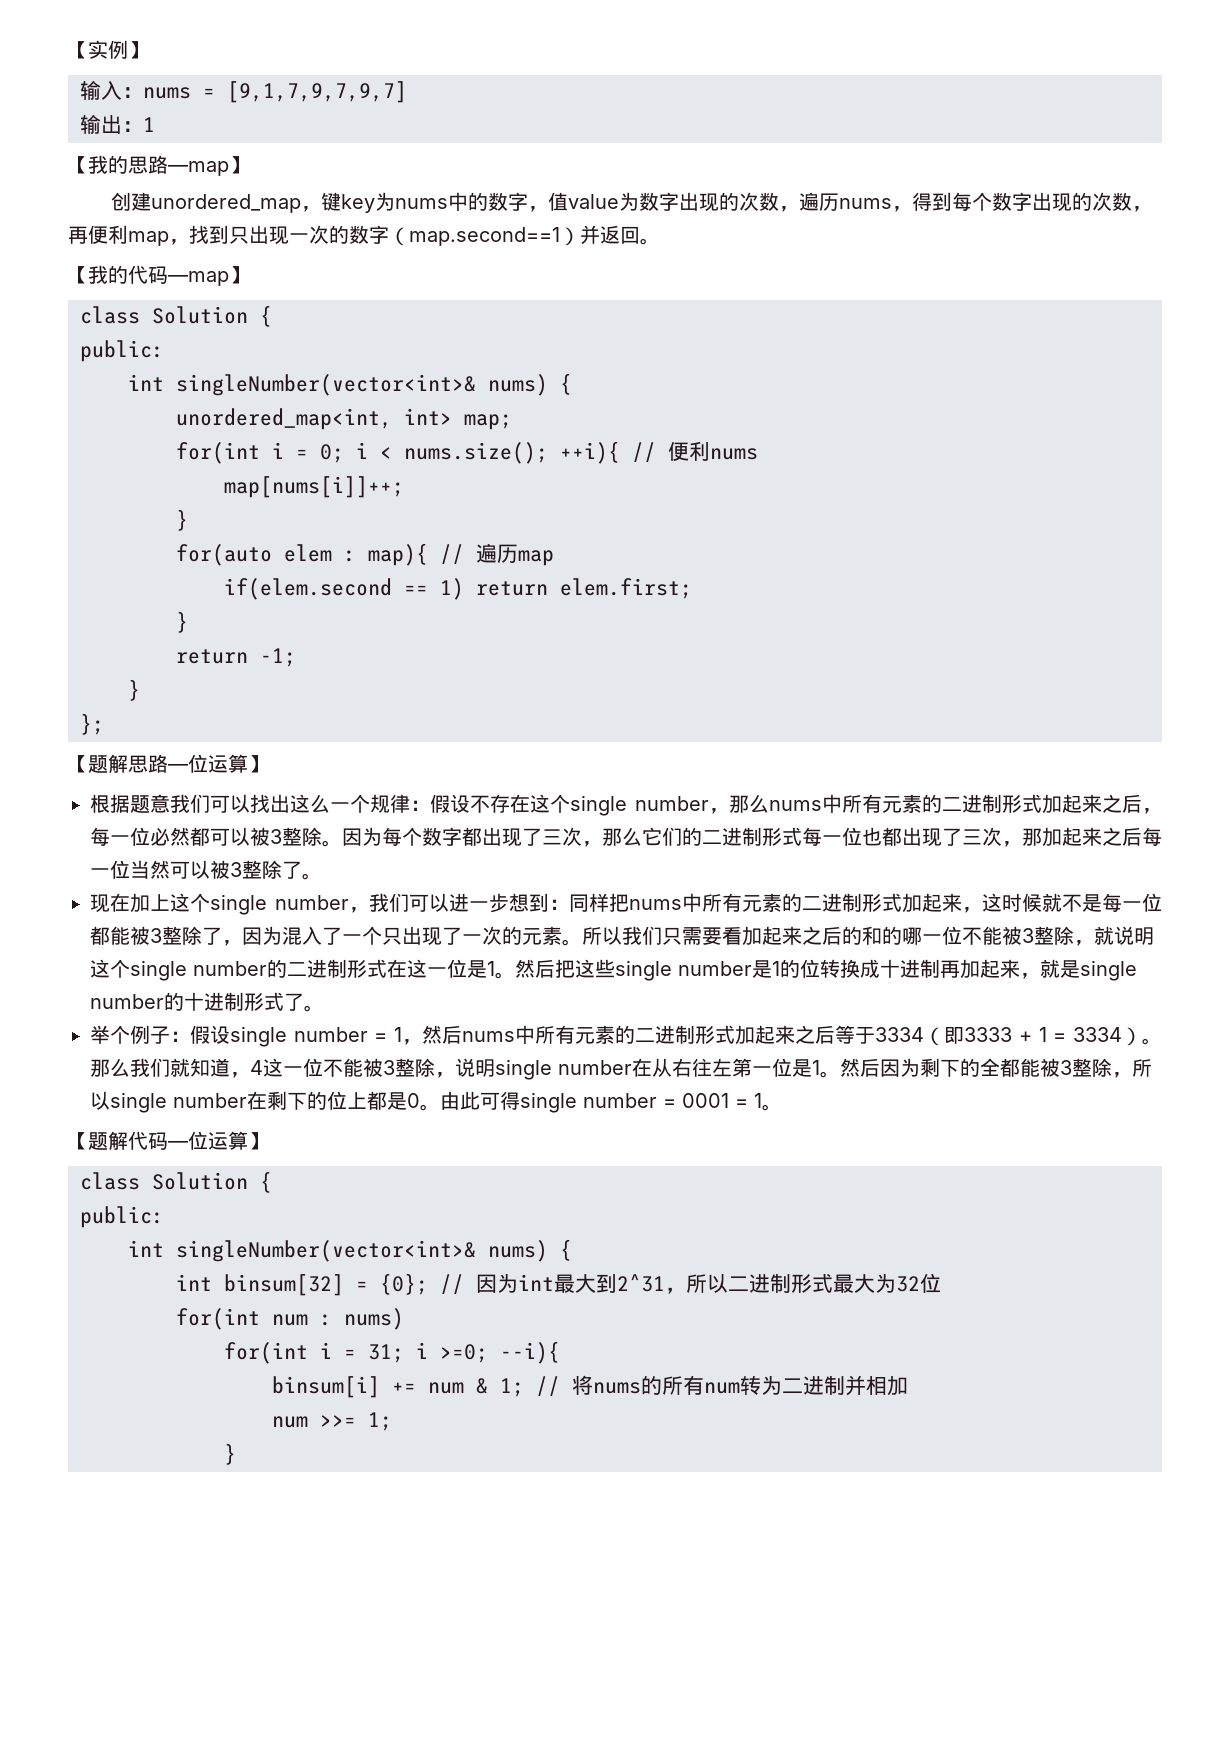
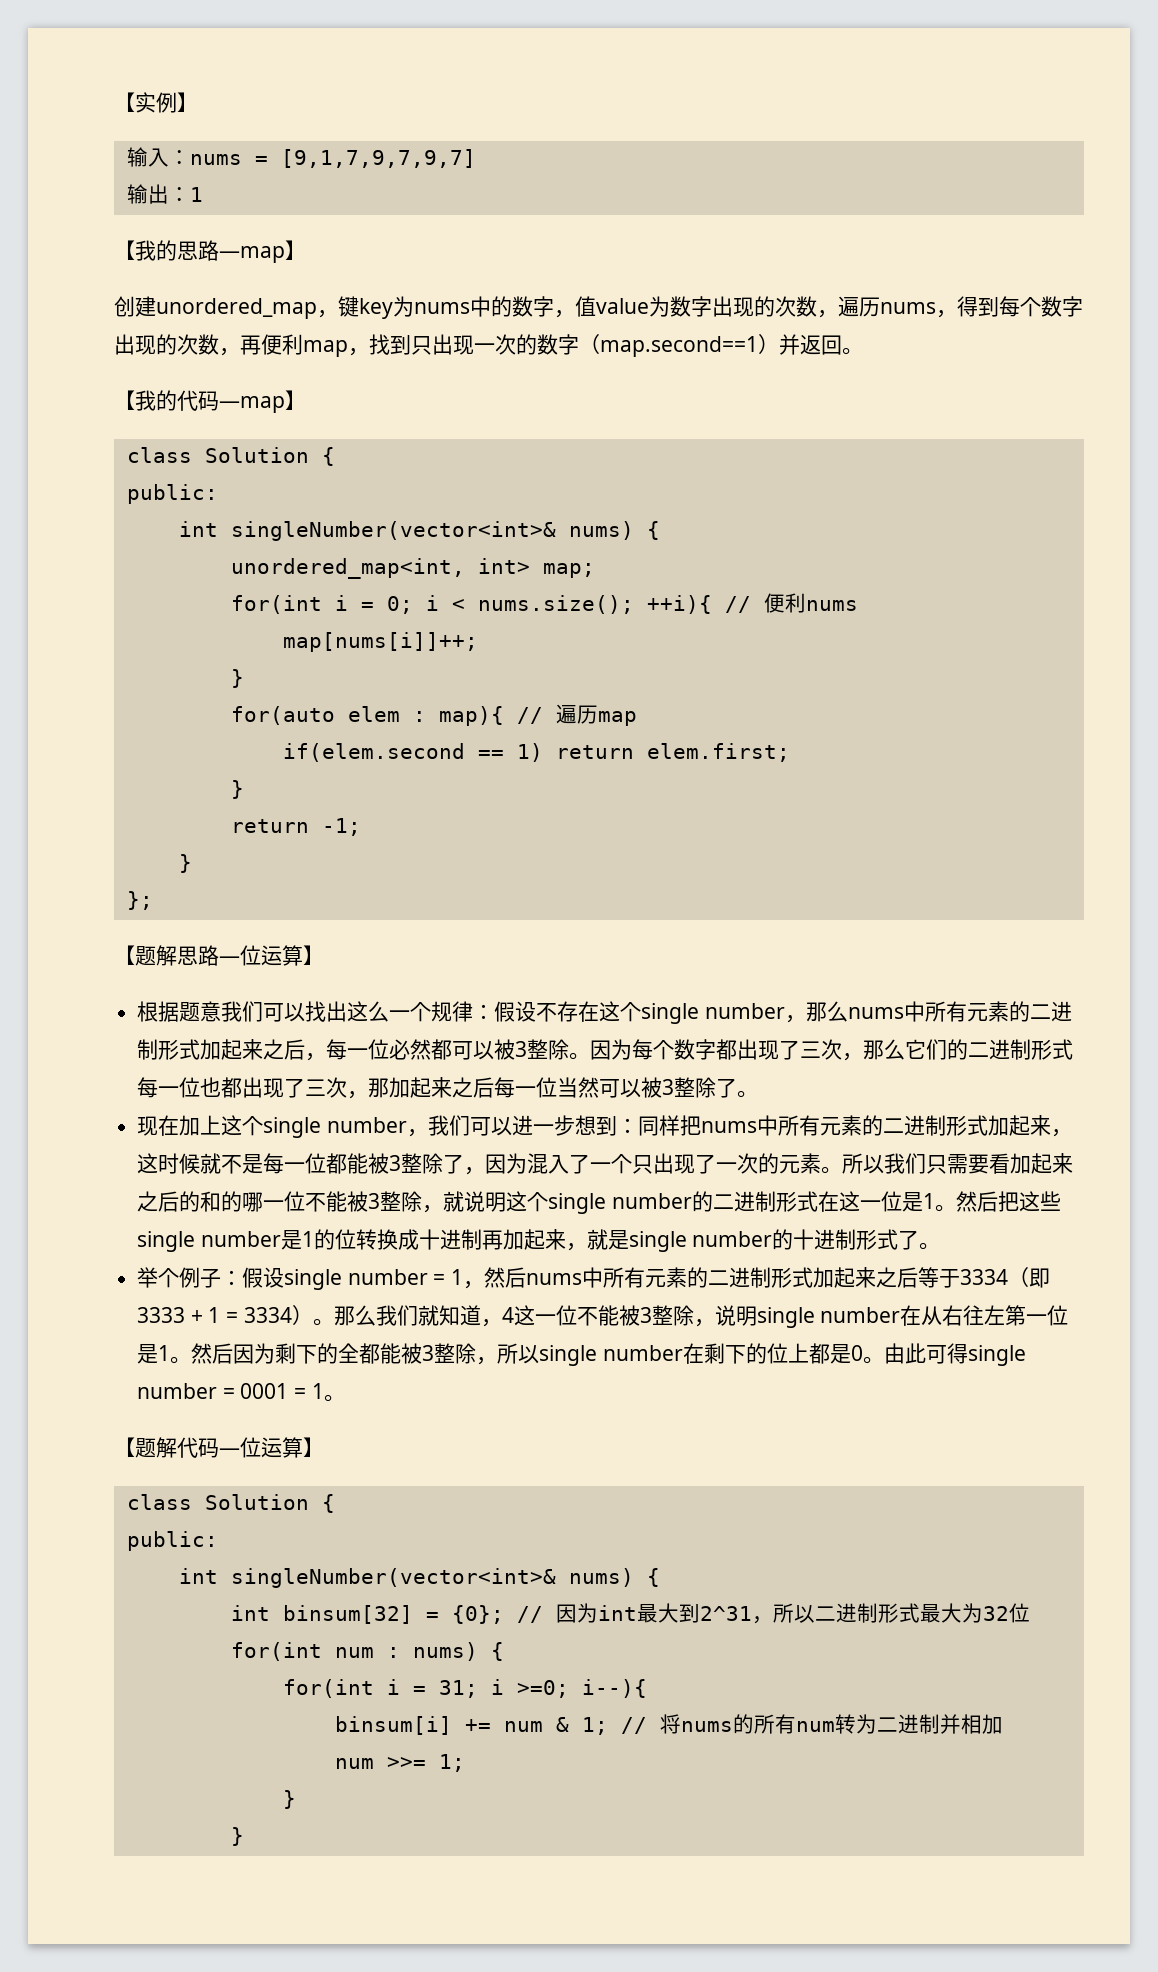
(404, 1319) none -> [490,1642,504,1661] {
[500,1341,560,1364] --i){ -> [581,1679,647,1698] i--){
(236, 1454) none -> [230,1827,244,1846] // }

